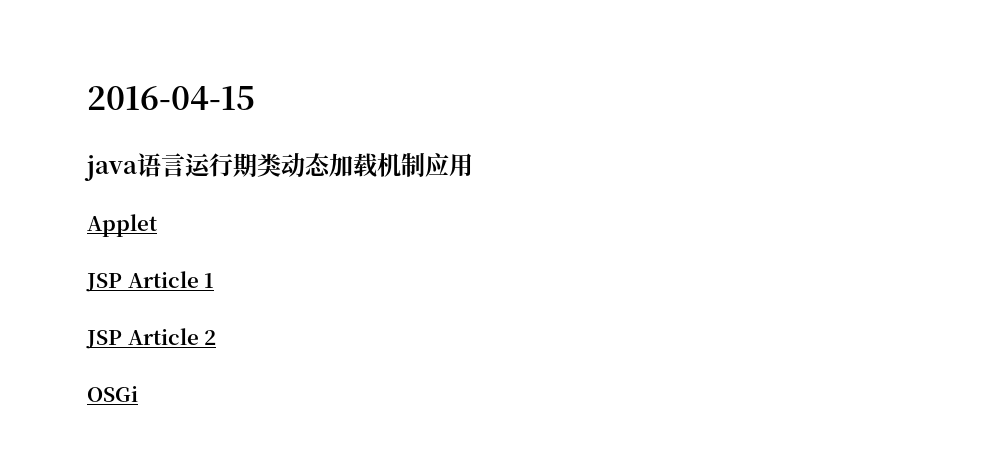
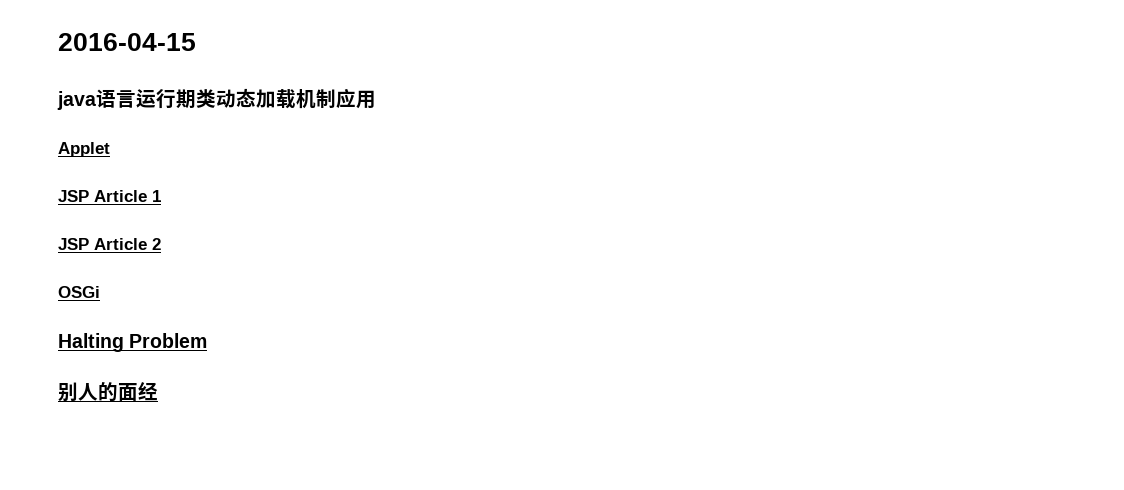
(138, 394) none -> [58,333,208,352] [58,382,158,402] // Halting Problem // 别人的面经

